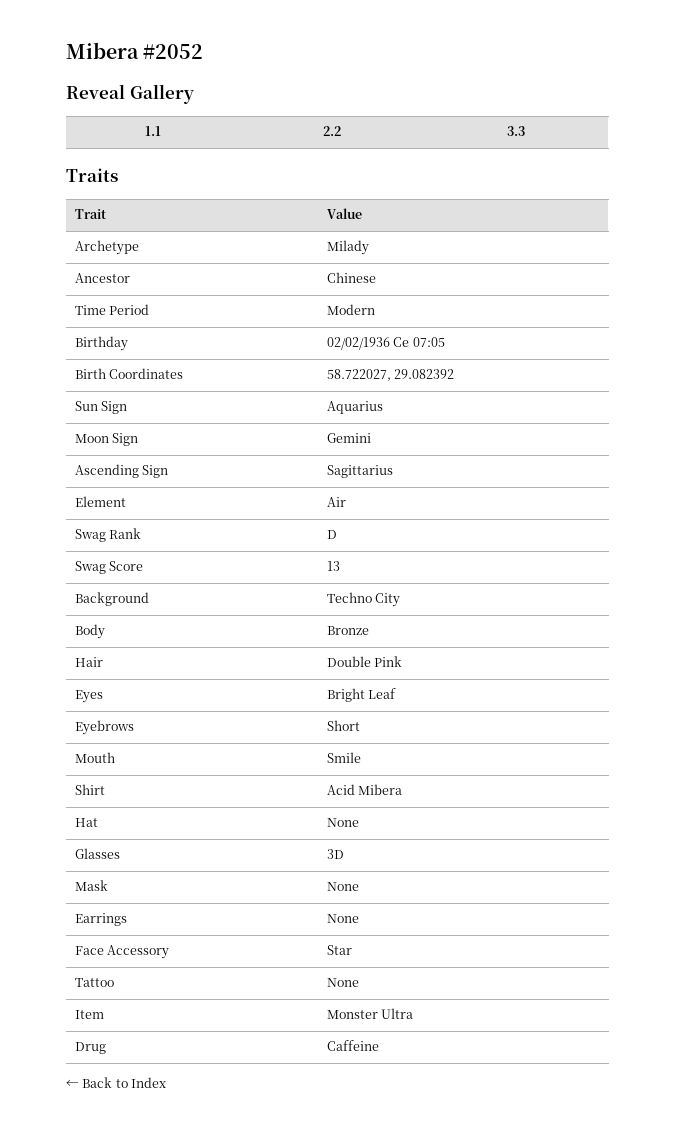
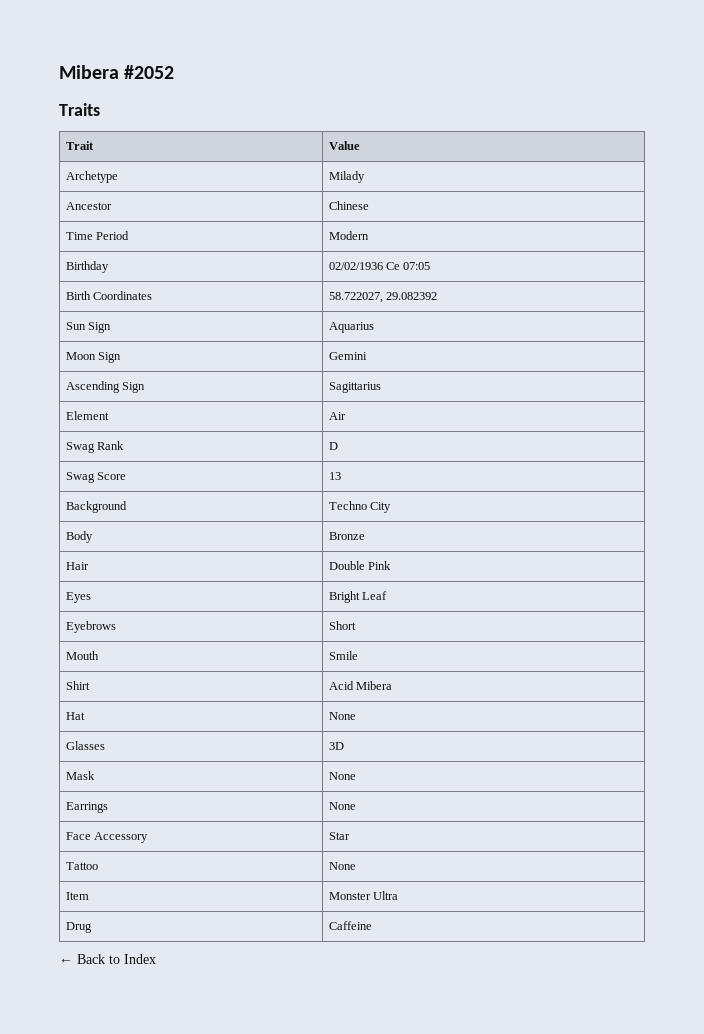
[66,84,194,104] [145,126,161,136] [322,126,341,136] [507,126,525,136] // Reveal Gallery // 1.1 | 2.2 | 3.3 -> (175, 72) none

